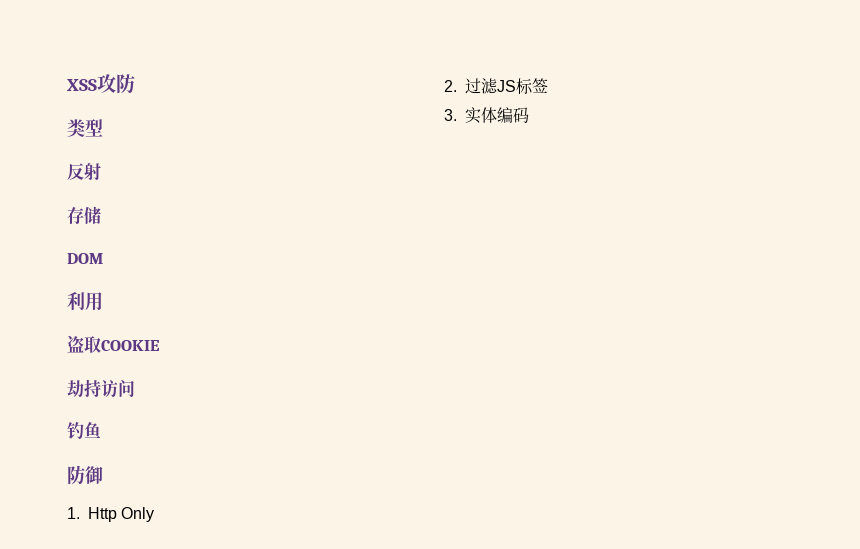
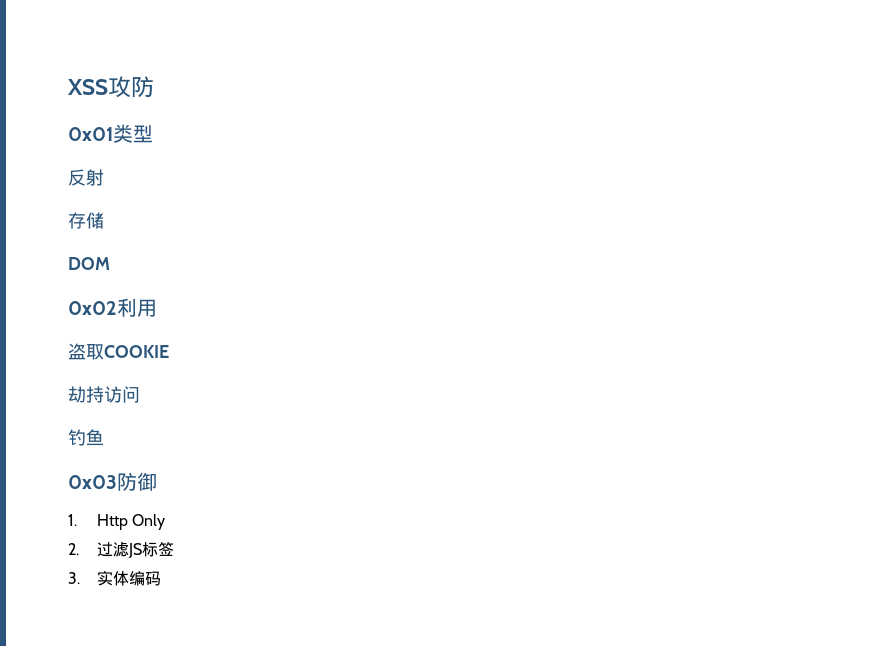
(135, 84) none -> [68,127,113,141] 0x01
(103, 258) none -> [68,301,117,315] 0x02
(101, 430) none -> [68,475,117,489] 0x03

